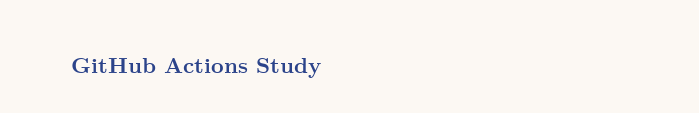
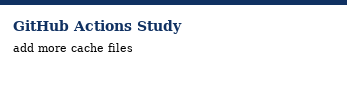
(321, 68) none -> [13,43,133,52] // add more cache files

